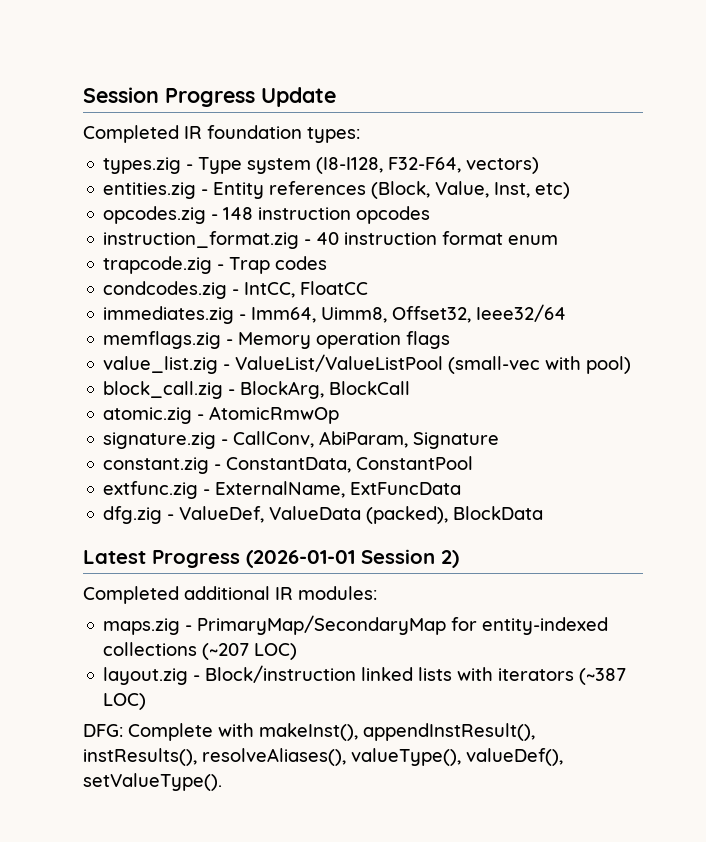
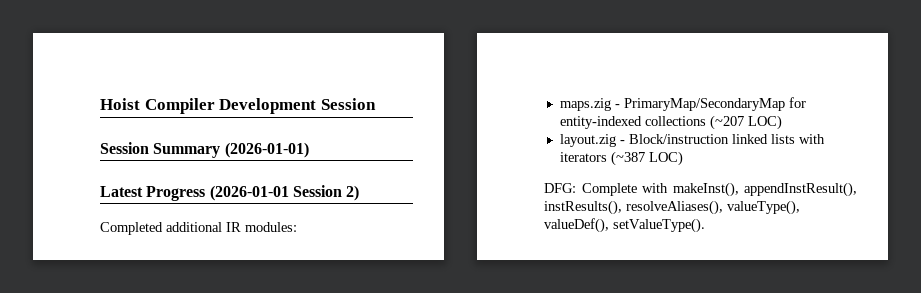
[83,87,336,107] [83,125,360,143] [103,157,540,174] [103,181,571,199] [103,206,431,224] [103,231,559,249] [103,256,328,274] [103,281,369,299] [103,304,567,324] [103,331,451,349] [103,354,632,374] [103,381,411,399] [103,406,340,424] [103,431,500,449] [103,456,474,474] [103,481,462,499] [103,506,544,524] Session Progress Update // Completed IR foundation types: // types.zig - Type system (I8-I128, F32-F64, vectors) // entities.zig - Entity references (Block, Value, Inst, etc) // opcodes.zig - 148 instruction opcodes // instruction_format.zig - 40 instruction format enum // trapcode.zig - Trap codes // condcodes.zig - IntCC, FloatCC // immediates.zig - Imm64, Uimm8, Offset32, Ieee32/64 // memflags.zig - Memory operation flags // value_list.zig - ValueList/ValueListPool (small-vec with pool) // block_call.zig - BlockArg, BlockCall // atomic.zig - AtomicRmwOp // signature.zig - CallConv, AbiParam, Signature // constant.zig - ConstantData, ConstantPool // extfunc.zig - ExternalName, ExtFuncData // dfg.zig - ValueDef, ValueData (packed), BlockData -> [100,98,376,114] [100,142,309,158] Hoist Compiler Development Session // Session Summary (2026-01-01)

